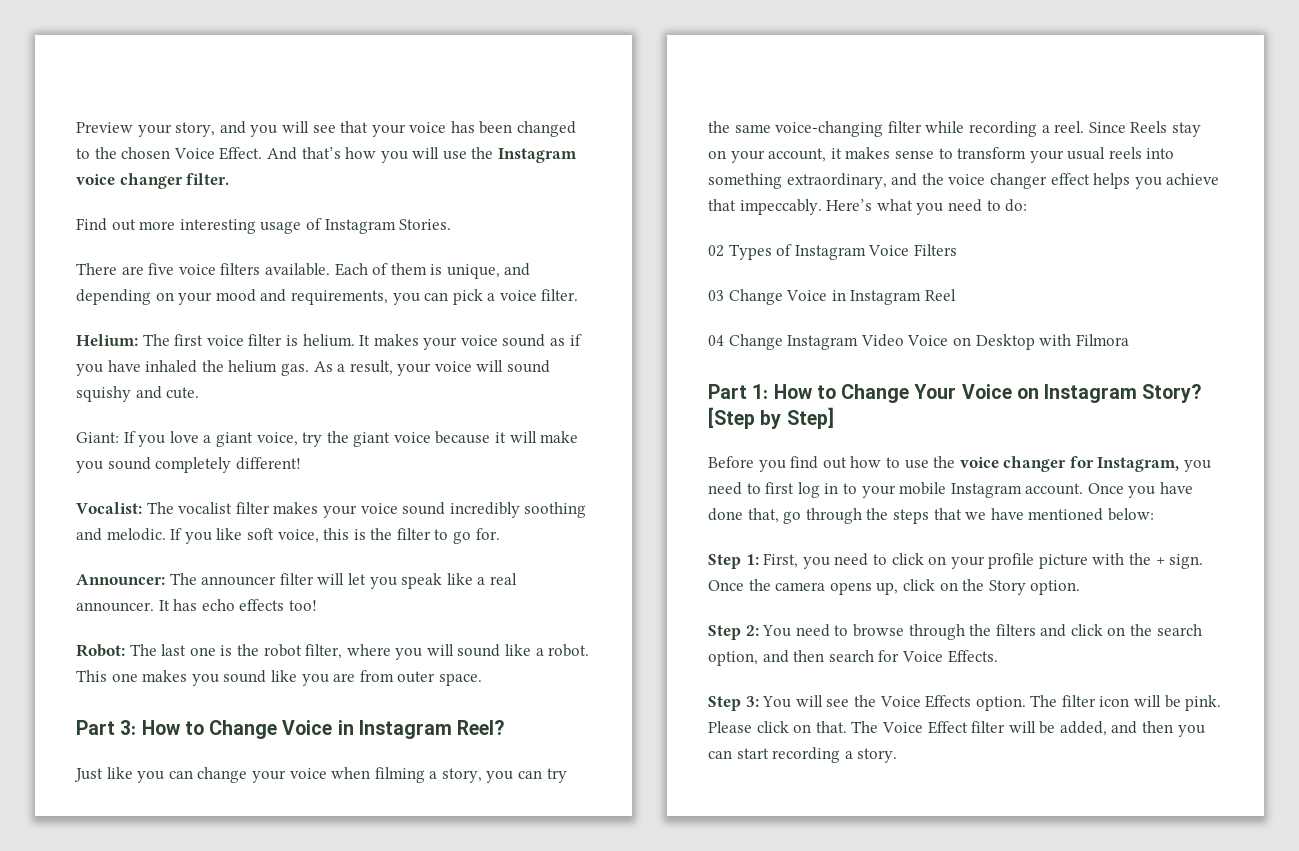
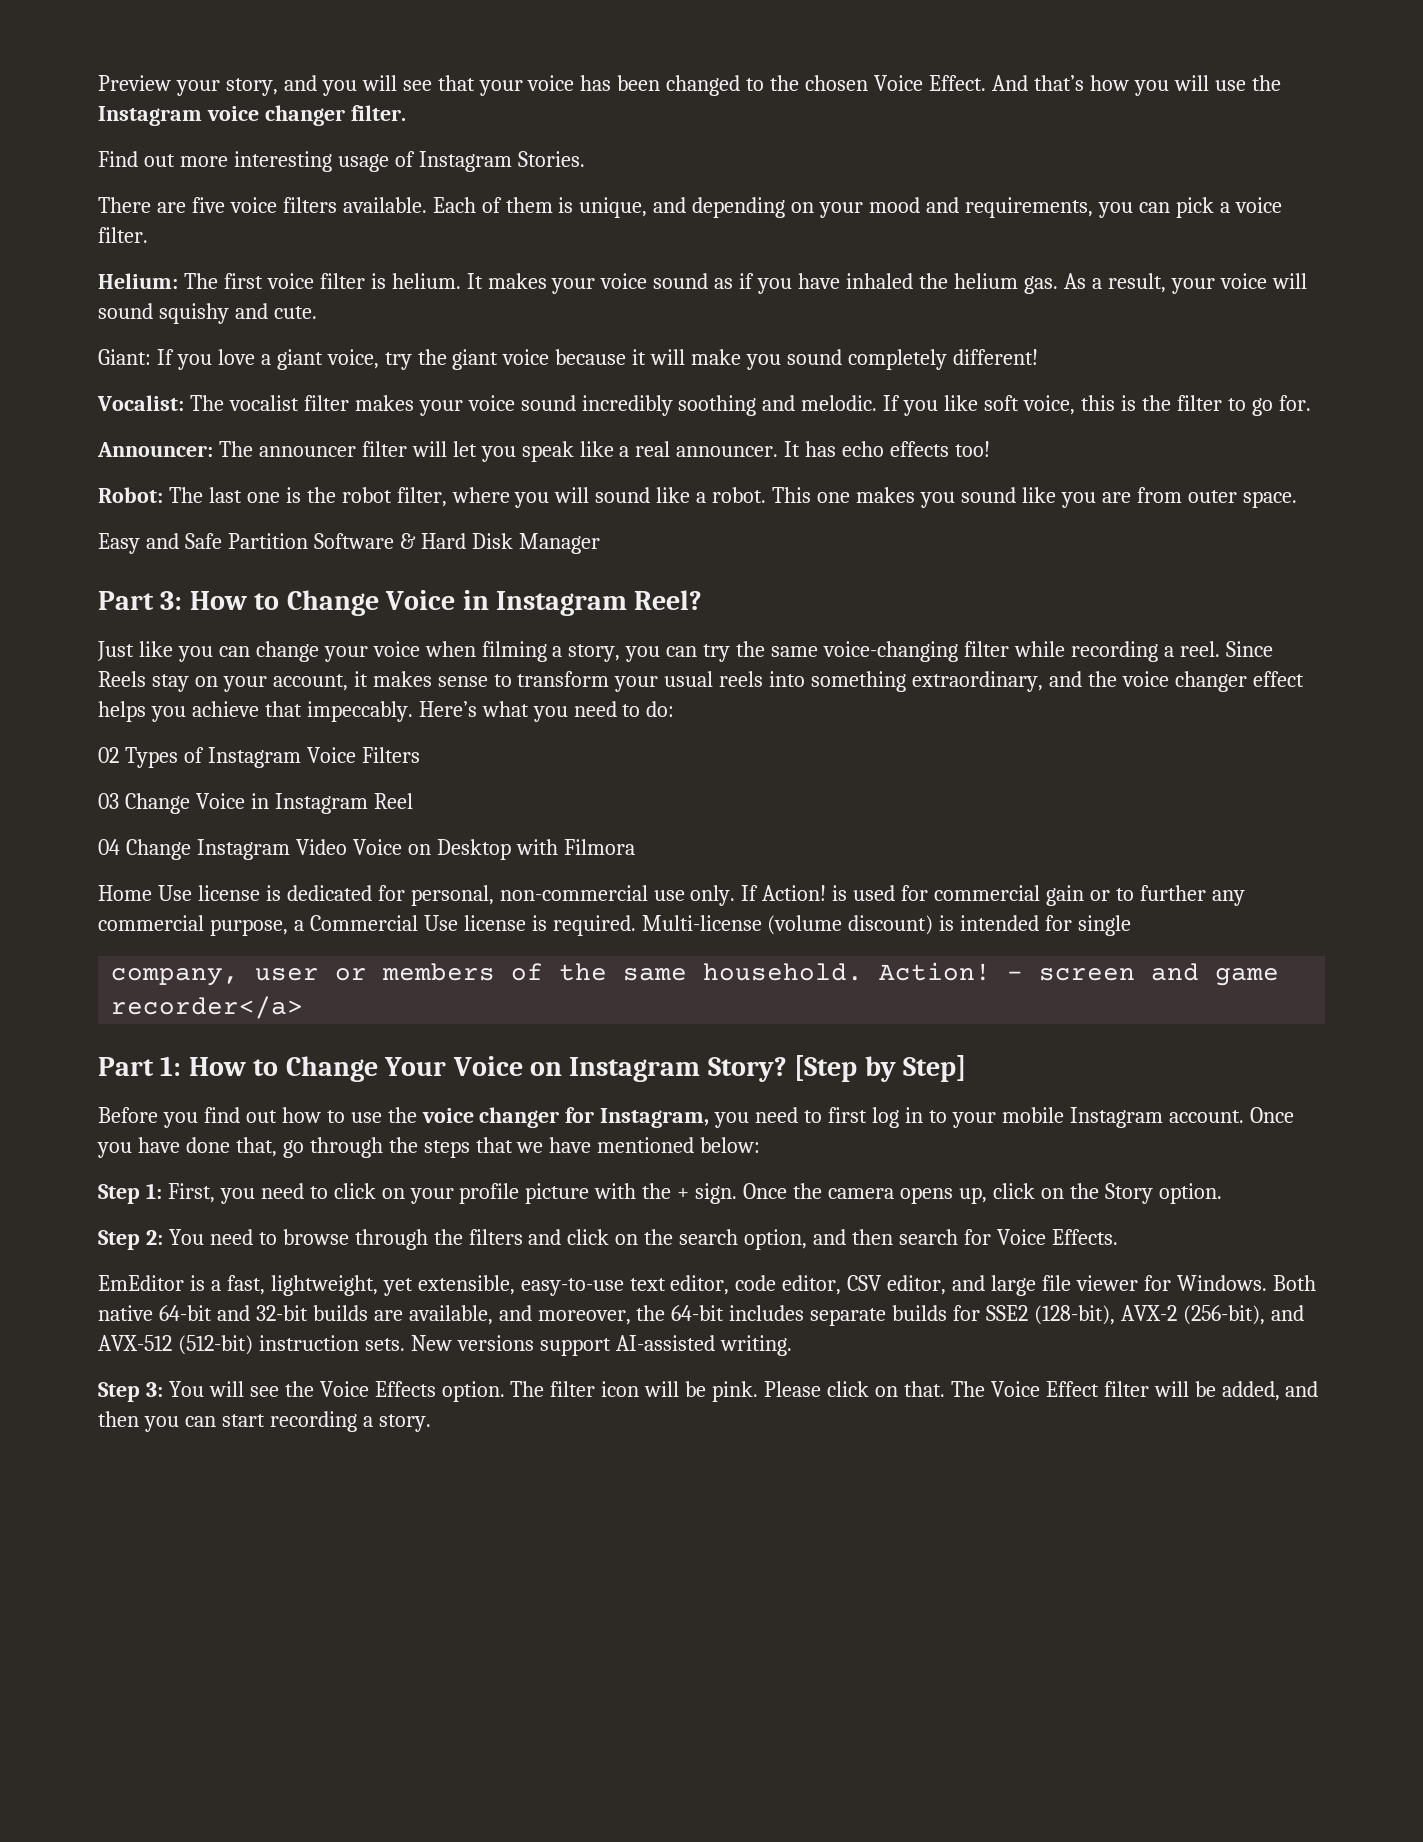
(482, 679) none -> [98,533,600,554] // Easy and Safe Partition Software & Hard Disk Manager
(1129, 340) none -> [98,885,1245,906] [98,915,1132,936] [111,962,1280,986] [111,996,304,1019] // Home Use license is dedicated for personal, non-commercial use only. If Action! is used for commercial gain or to further any commercial purpose, a Commercial Use license is required. Multi-license (volume discount) is intended for single // company, user or members of the same household. Action! - screen and game recorder</a>
(998, 656) none -> [98,1275,1316,1296] [98,1305,1304,1326] [98,1335,792,1356] // EmEditor is a fast, lightweight, yet extensible, easy-to-use text editor, code editor, CSV editor, and large file viewer for Windows. Both native 64-bit and 32-bit builds are available, and moreover, the 64-bit includes separate builds for SSE2 (128-bit), AVX-2 (256-bit), and AVX-512 (512-bit) instruction sets. New versions support AI-assisted writing.

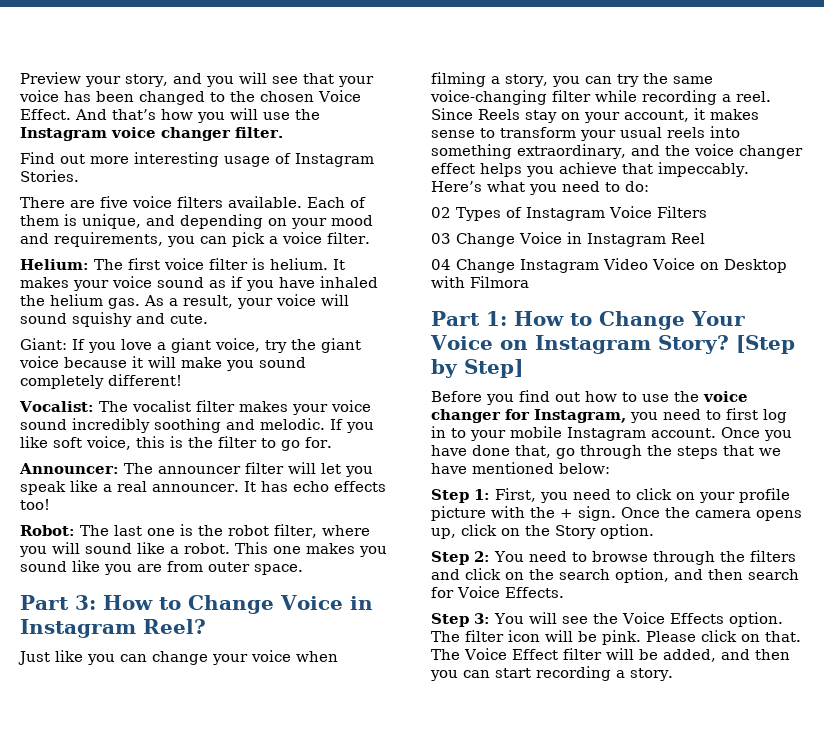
[98,533,600,554] // Easy and Safe Partition Software & Hard Disk Manager -> (303, 569) none
[98,885,1245,906] [98,915,1132,936] [111,962,1280,986] [111,996,304,1019] // Home Use license is dedicated for personal, non-commercial use only. If Action! is used for commercial gain or to further any commercial purpose, a Commercial Use license is required. Multi-license (volume discount) is intended for single // company, user or members of the same household. Action! - screen and game recorder</a> -> (529, 282) none
[98,1275,1316,1296] [98,1305,1304,1326] [98,1335,792,1356] // EmEditor is a fast, lightweight, yet extensible, easy-to-use text editor, code editor, CSV editor, and large file viewer for Windows. Both native 64-bit and 32-bit builds are available, and moreover, the 64-bit includes separate builds for SSE2 (128-bit), AVX-2 (256-bit), and AVX-512 (512-bit) instruction sets. New versions support AI-assisted writing. -> (564, 592) none

